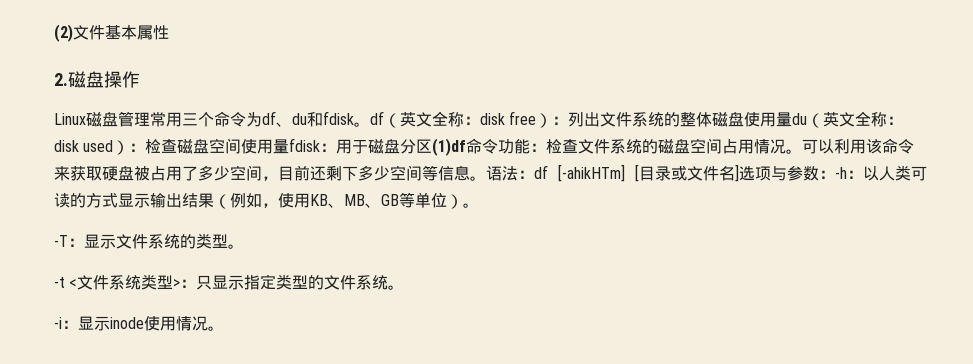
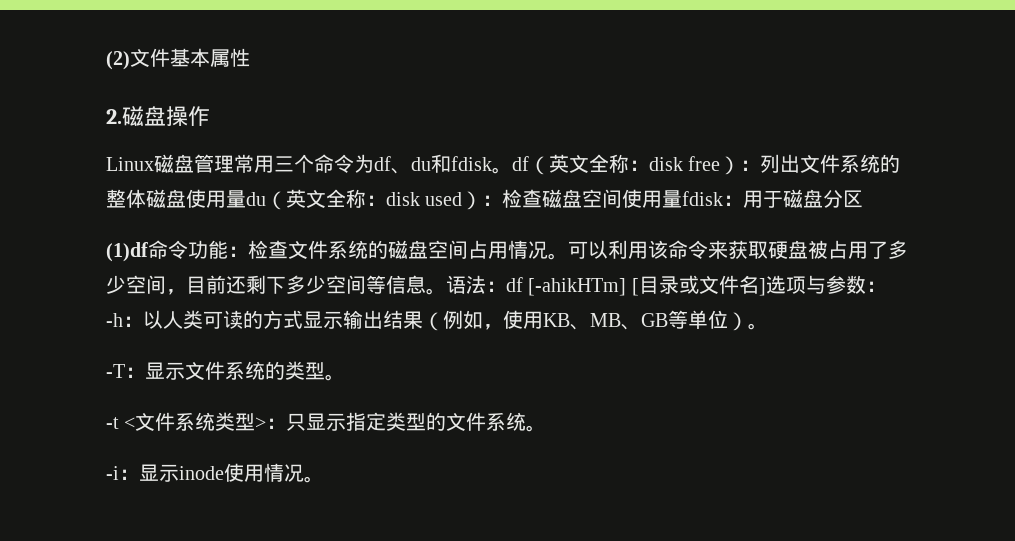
(433, 146) none -> (864, 199) //

